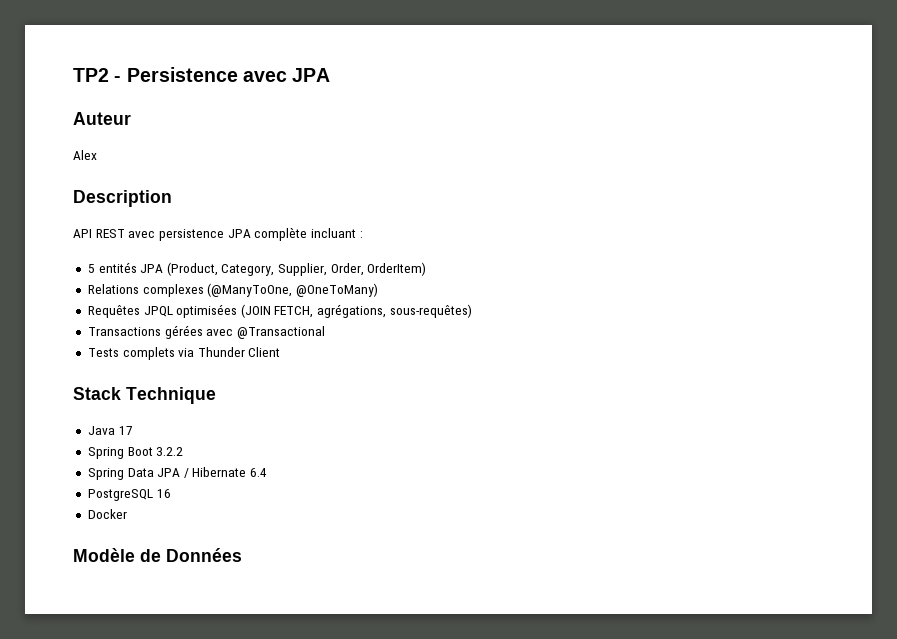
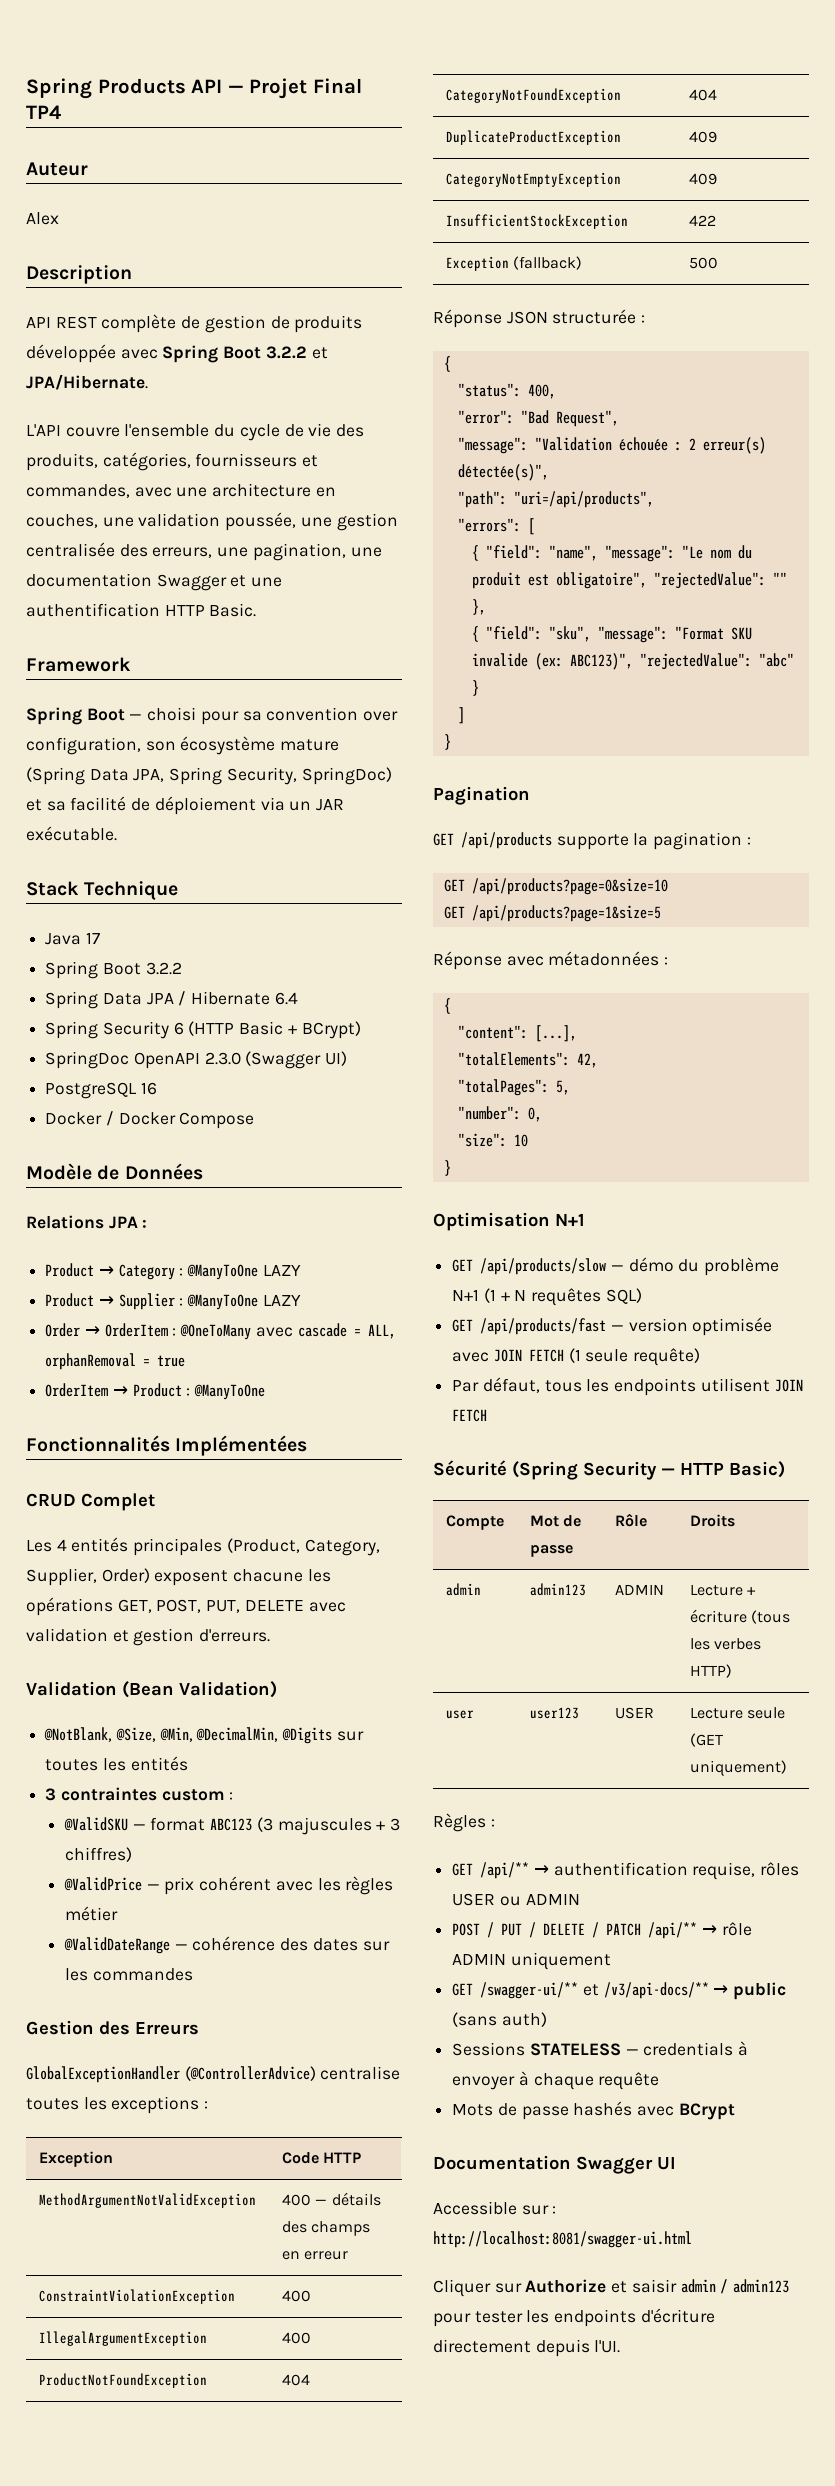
[73,67,331,82] TP2 - Persistence avec JPA -> [26,78,362,99] [26,105,61,119] Spring Products API — Projet Final TP4
[128,227,363,241] [87,262,427,276] [87,283,378,297] [87,304,472,318] [87,325,325,339] [87,347,281,360] avec persistence JPA complète incluant : // 5 entités JPA (Product, Category, Supplier, Order, OrderItem) // Relations complexes (@ManyToOne, @OneToMany) // Requêtes JPQL optimisées (JOIN FETCH, agrégations, sous-requêtes) // Transactions gérées avec @Transactional // Tests complets via Thunder Client -> [101,314,363,333] [26,344,328,363] [26,374,148,390] [26,423,365,441] [26,452,319,471] [26,483,336,498] [26,512,398,531] [26,542,382,561] [26,573,283,591] [26,603,257,617] [26,657,131,672] [26,707,399,725] [26,736,340,755] [26,767,392,785] [26,796,345,815] [26,826,117,841] complète de gestion de produits développée avec Spring Boot 3.2.2 et JPA/Hibernate. // L'API couvre l'ensemble du cycle de vie des produits, catégories, fournisseurs et commandes, avec une architecture en couches, une validation poussée, une gestion centralisée des erreurs, une pagination, une documentation Swagger et une authentification HTTP Basic. // Framework // Spring Boot — choisi pour sa convention over configuration, son écosystème mature (Spring Data JPA, Spring Security, SpringDoc) et sa facilité de déploiement via un JAR exécutable.
(268, 472) none -> [45,1021,361,1039] [45,1051,348,1069] // Spring Security 6 (HTTP Basic + BCrypt) // SpringDoc OpenAPI 2.3.0 (Swagger UI)
(127, 514) none -> [105,1111,255,1129] / Docker Compose
(242, 555) none -> [26,1215,148,1229] [45,1263,301,1280] [45,1293,301,1310] [45,1323,396,1340] [45,1353,186,1370] [45,1383,266,1400] [26,1435,308,1456] [26,1493,155,1511] [26,1537,380,1556] [26,1568,331,1586] [26,1597,346,1616] [26,1628,271,1646] [26,1681,277,1698] [44,1727,364,1744] [45,1756,188,1771] [45,1787,234,1801] [63,1817,401,1835] [64,1847,132,1862] [63,1876,394,1895] [64,1906,118,1921] [63,1936,390,1954] [64,1968,193,1981] [26,2020,199,2035] [26,2066,401,2083] [26,2096,209,2114] [38,2151,113,2167] [281,2152,362,2164] [38,2193,256,2208] [281,2192,381,2206] [281,2221,371,2236] [281,2251,349,2260] [38,2289,235,2304] [281,2290,311,2302] [38,2331,207,2346] [281,2332,311,2344] [38,2373,207,2388] [281,2374,310,2386] [445,88,621,103] [688,89,717,101] [445,130,621,145] [688,131,717,143] [445,172,621,187] [688,173,717,185] [445,214,628,229] [688,215,716,226] [445,256,583,271] [688,257,718,269] [433,309,646,328] [443,356,451,372] [457,383,556,399] [457,410,619,427] [457,437,766,454] [457,464,549,481] [457,491,654,508] [457,518,535,535] [471,545,752,562] [471,572,787,589] [471,599,486,615] [471,626,752,643] [471,653,794,670] [471,680,479,696] [457,707,465,724] [443,734,451,750] [433,786,530,805] [433,832,751,850] [443,878,668,895] [443,905,661,922] [433,951,669,970] [443,998,451,1014] [457,1025,577,1042] [457,1052,598,1068] [457,1079,570,1096] [457,1106,542,1122] [457,1133,528,1147] [443,1160,451,1176] [433,1212,585,1231] [452,1257,780,1276] [452,1288,642,1306] [452,1317,773,1336] [452,1348,701,1366] [452,1377,803,1396] [452,1409,488,1422] [433,1460,785,1480] [445,1515,504,1530] [529,1515,582,1527] [529,1545,573,1557] [614,1513,647,1527] [689,1514,735,1527] [445,1583,481,1596] [529,1583,586,1596] [614,1584,664,1595] [689,1584,757,1596] [689,1609,791,1624] [689,1638,762,1650] [689,1664,732,1678] [445,1710,474,1719] [529,1707,579,1719] [614,1707,654,1719] [689,1707,786,1719] [689,1733,723,1747] [689,1760,787,1776] [433,1813,495,1832] [452,1862,800,1880] [452,1893,580,1906] [452,1922,752,1939] [452,1952,611,1970] [452,1982,787,2000] [452,2012,547,2027] [452,2041,749,2056] [452,2071,660,2090] [452,2101,735,2120] [433,2155,676,2174] [433,2201,557,2215] [433,2231,692,2248] [433,2279,790,2297] [433,2308,715,2327] [433,2339,621,2357] // Relations JPA : // Product → Category : @ManyToOne LAZY // Product → Supplier : @ManyToOne LAZY // Order → OrderItem : @OneToMany avec cascade = ALL, orphanRemoval = true // OrderItem → Product : @ManyToOne // Fonctionnalités Implémentées // CRUD Complet // Les 4 entités principales (Product, Category, Supplier, Order) exposent chacune les opérations GET, POST, PUT, DELETE avec validation et gestion d'erreurs. // Validation (Bean Validation) // @NotBlank, @Size, @Min, @DecimalMin, @Digits sur toutes les entités // 3 contraintes custom : // @ValidSKU — format ABC123 (3 majuscules + 3 chiffres) // @ValidPrice — prix cohérent avec les règles métier // @ValidDateRange — cohérence des dates sur les commandes // Gestion des Erreurs // GlobalExceptionHandler (@ControllerAdvice) centralise toutes les exceptions : // Exception | Code HTTP // MethodArgumentNotValidException | 400 — détails des champs en erreur // ConstraintViolationException | 400 // IllegalArgumentException | 400 // ProductNotFoundException | 404 // CategoryNotFoundException | 404 // DuplicateProductException | 409 // CategoryNotEmptyException | 409 // InsufficientStockException | 422 // Exception (fallback) | 500 // Réponse JSON structurée : // { // "status": 400, // "error": "Bad Request", // "message": "Validation échouée : 2 erreur(s) détectée(s)", // "path": "uri=/api/products", // "errors": [ // { "field": "name", "message": "Le nom du produit est obligatoire", "rejectedValue": "" }, // { "field": "sku", "message": "Format SKU invalide (ex: ABC123)", "rejectedValue": "abc" } // ] // } // Pagination // GET /api/products supporte la pagination : // GET /api/products?page=0&size=10 // GET /api/products?page=1&size=5 // Réponse avec métadonnées : // { // "content": [...], // "totalElements": 42, // "totalPages": 5, // "number": 0, // "size": 10 // } // Optimisation N+1 // GET /api/products/slow — démo du problème N+1 (1 + N requêtes SQL) // GET /api/products/fast — version optimisée avec JOIN FETCH (1 seule requête) // Par défaut, tous les endpoints utilisent JOIN FETCH // Sécurité (Spring Security — HTTP Basic) // Compte | Mot de passe | Rôle | Droits // admin | admin123 | ADMIN | Lecture + écriture (tous les verbes HTTP) // user | user123 | USER | Lecture seule (GET uniquement) // Règles : // GET /api/** → authentification requise, rôles USER ou ADMIN // POST / PUT / DELETE / PATCH /api/** → rôle ADMIN uniquement // GET /swagger-ui/** et /v3/api-docs/** → public (sans auth) // Sessions STATELESS — credentials à envoyer à chaque requête // Mots de passe hashés avec BCrypt // Documentation Swagger UI // Accessible sur : http://localhost:8081/swagger-ui.html // Cliquer sur Authorize et saisir admin / admin123 pour tester les endpoints d'écriture directement depuis l'UI.

